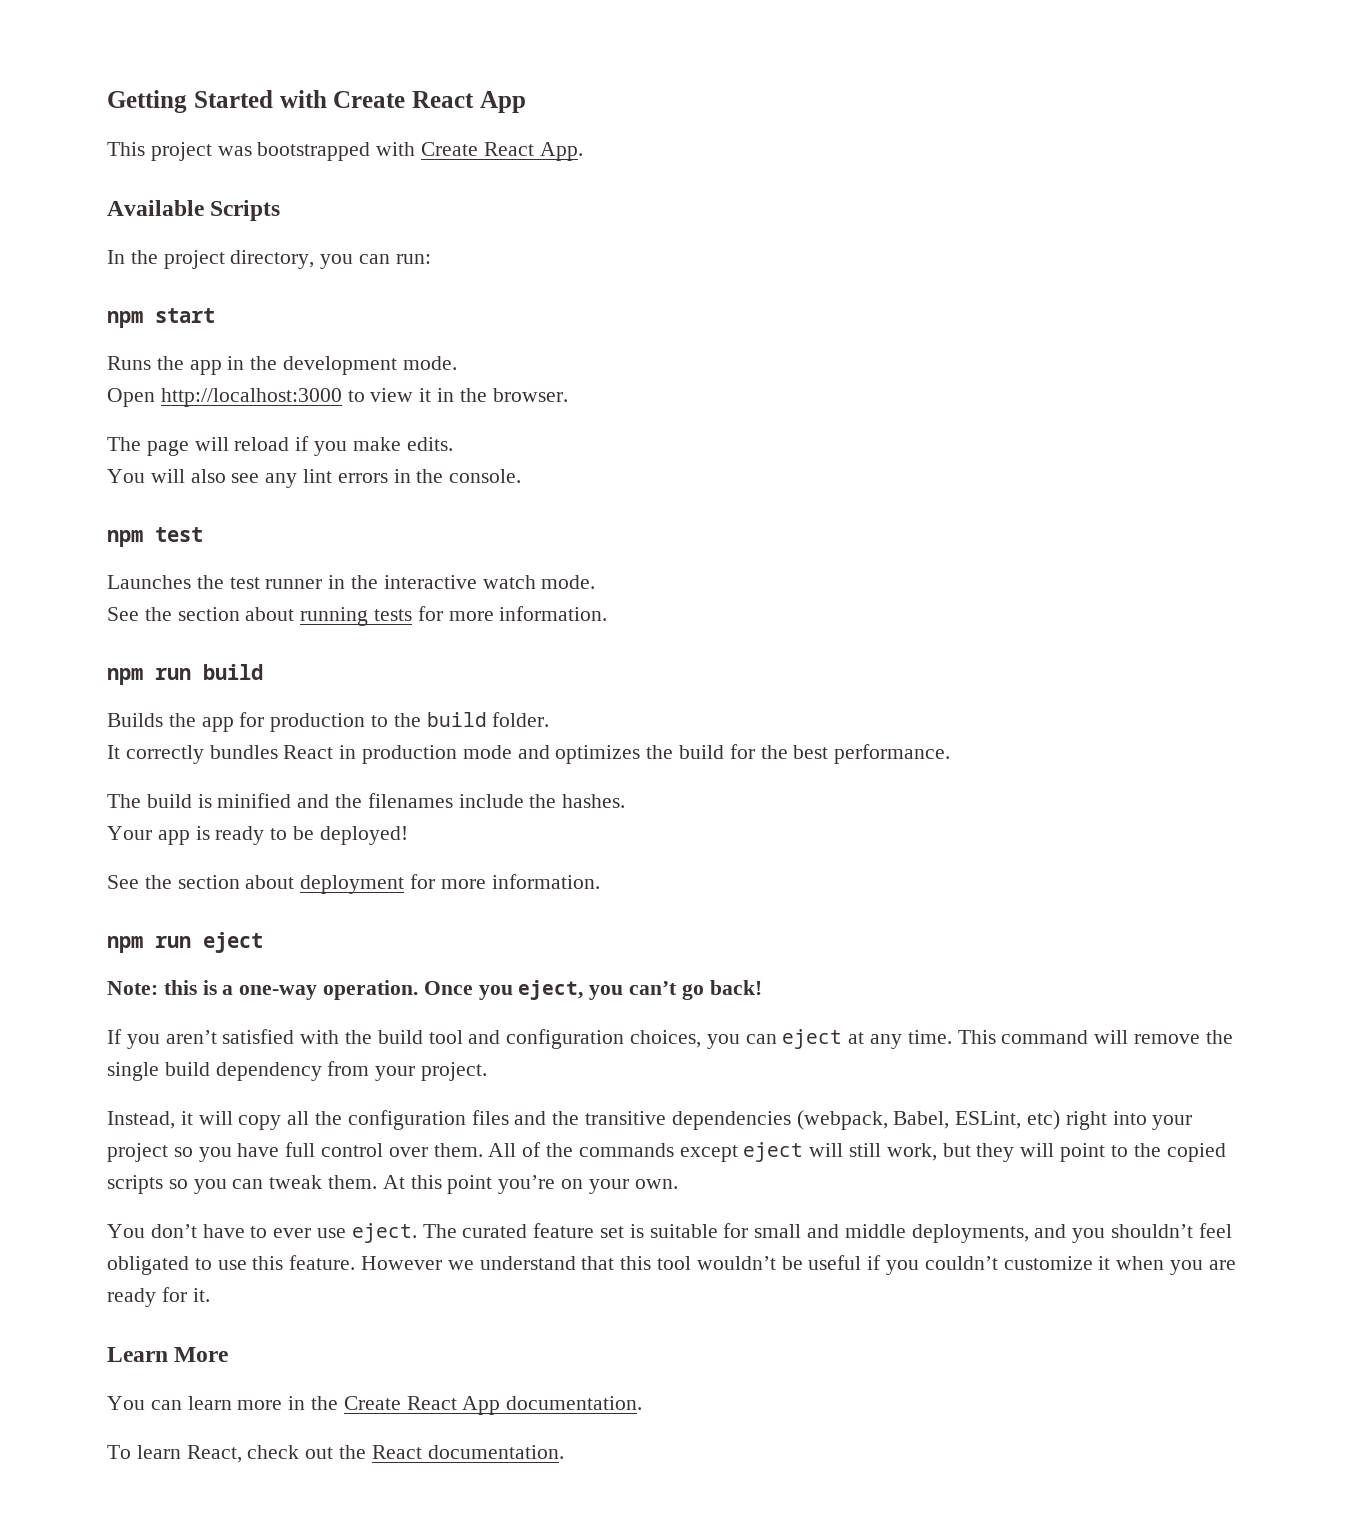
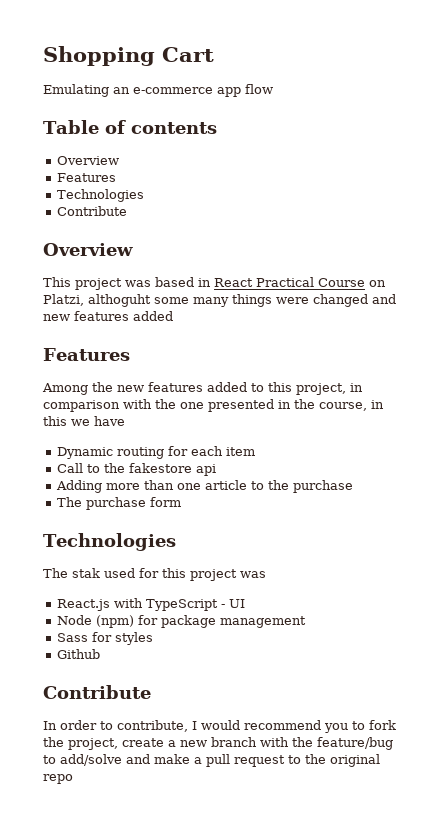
[107,90,526,113] [107,142,583,161] [107,200,281,221] [107,250,431,269] [107,308,215,328] [107,356,457,375] [107,388,568,407] [107,436,453,456] [107,469,522,488] [107,527,203,547] [107,575,596,589] [107,606,608,626] [107,664,263,685] [107,712,550,732] [107,744,951,764] [107,793,626,808] [107,826,408,845] [107,874,600,894] [107,932,263,953] [107,980,762,1000] [107,1029,1233,1049] [107,1061,488,1081] [107,1110,1193,1130] [107,1142,1226,1162] [107,1175,678,1194] [107,1223,1232,1243] [107,1255,1236,1275] [107,1287,210,1307] [107,1347,229,1362] [107,1396,643,1415] [107,1445,564,1463] Getting Started with Create React App // This project was bootstrapped with Create React App. // Available Scripts // In the project directory, you can run: // npm start // Runs the app in the development mode. // Open http://localhost:3000 to view it in the browser. // The page will reload if you make edits. // You will also see any lint errors in the console. // npm test // Launches the test runner in the interactive watch mode. // See the section about running tests for more information. // npm run build // Builds the app for production to the build folder. // It correctly bundles React in production mode and optimizes the build for the best performance. // The build is minified and the filenames include the hashes. // Your app is ready to be deployed! // See the section about deployment for more information. // npm run eject // Note: this is a one-way operation. Once you eject, you can’t go back! // If you aren’t satisfied with the build tool and configuration choices, you can eject at any time. This command will remove the single build dependency from your project. // Instead, it will copy all the configuration files and the transitive dependencies (webpack, Babel, ESLint, etc) right into your project so you have full control over them. All of the commands except eject will still work, but they will point to the copied scripts so you can tweak them. At this point you’re on your own. // You don’t have to ever use eject. The curated feature set is suitable for small and middle deployments, and you shouldn’t feel obligated to use this feature. However we understand that this tool wouldn’t be useful if you couldn’t customize it when you are ready for it. // Learn More // You can learn more in the Create React App documentation. // To learn React, check out the React documentation. -> [43,46,214,66] [43,84,273,97] [43,120,217,134] [57,156,120,165] [57,173,117,182] [57,189,145,202] [57,206,128,216] [43,243,133,256] [43,277,386,290] [43,294,396,307] [43,311,173,321] [43,348,130,361] [42,382,363,395] [43,399,384,412] [43,416,125,426] [57,446,256,459] [57,463,217,476] [56,480,354,493] [57,497,182,510] [43,533,176,551] [43,568,266,581] [57,598,246,611] [57,615,307,628] [57,632,154,645] [57,649,101,659] [43,685,151,699] [43,720,396,733] [43,737,393,750] [43,754,380,767] [43,774,73,784] Shopping Cart // Emulating an e-commerce app flow // Table of contents // Overview // Features // Technologies // Contribute // Overview // This project was based in React Practical Course on Platzi, althoguht some many things were changed and new features added // Features // Among the new features added to this project, in comparison with the one presented in the course, in this we have // Dynamic routing for each item // Call to the fakestore api // Adding more than one article to the purchase // The purchase form // Technologies // The stak used for this project was // React.js with TypeScript - UI // Node (npm) for package management // Sass for styles // Github // Contribute // In order to contribute, I would recommend you to fork the project, create a new branch with the feature/bug to add/solve and make a pull request to the original repo

